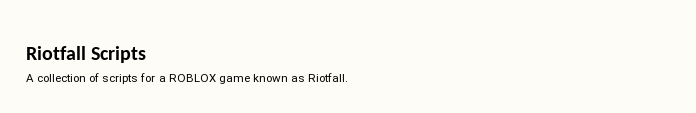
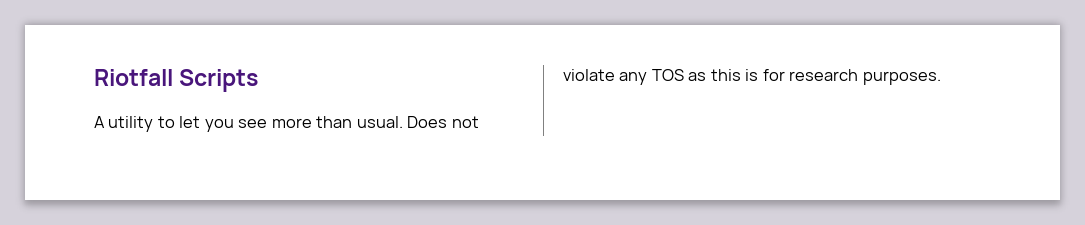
[37,73,349,84] collection of scripts for a ROBLOX game known as Riotfall. -> [108,116,479,132] [563,69,941,85] utility to let you see more than usual. Does not violate any TOS as this is for research purposes.

